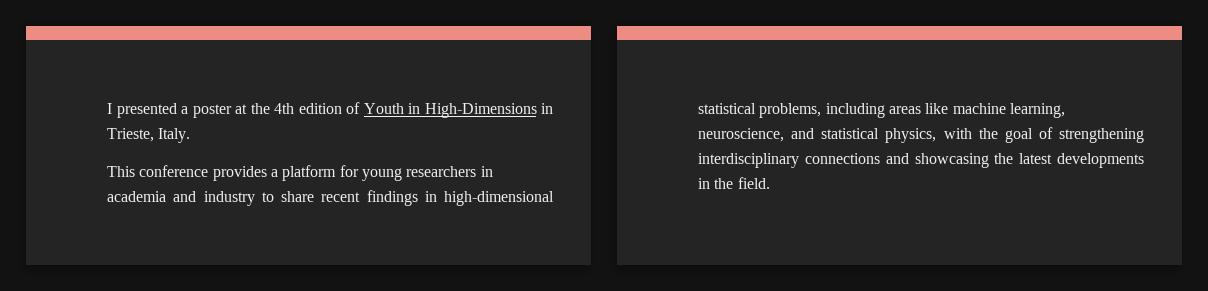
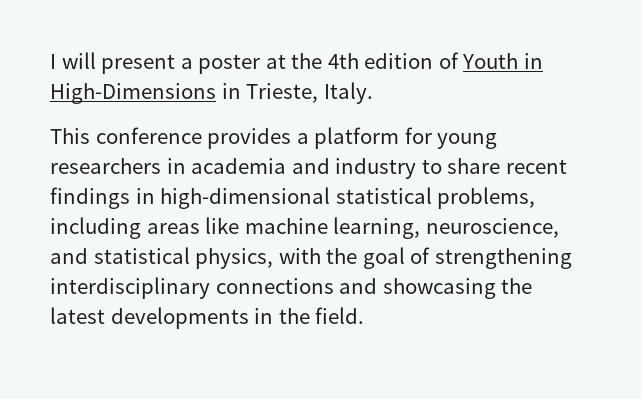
[116,103,177,118] presented -> [61,52,176,74] will present

